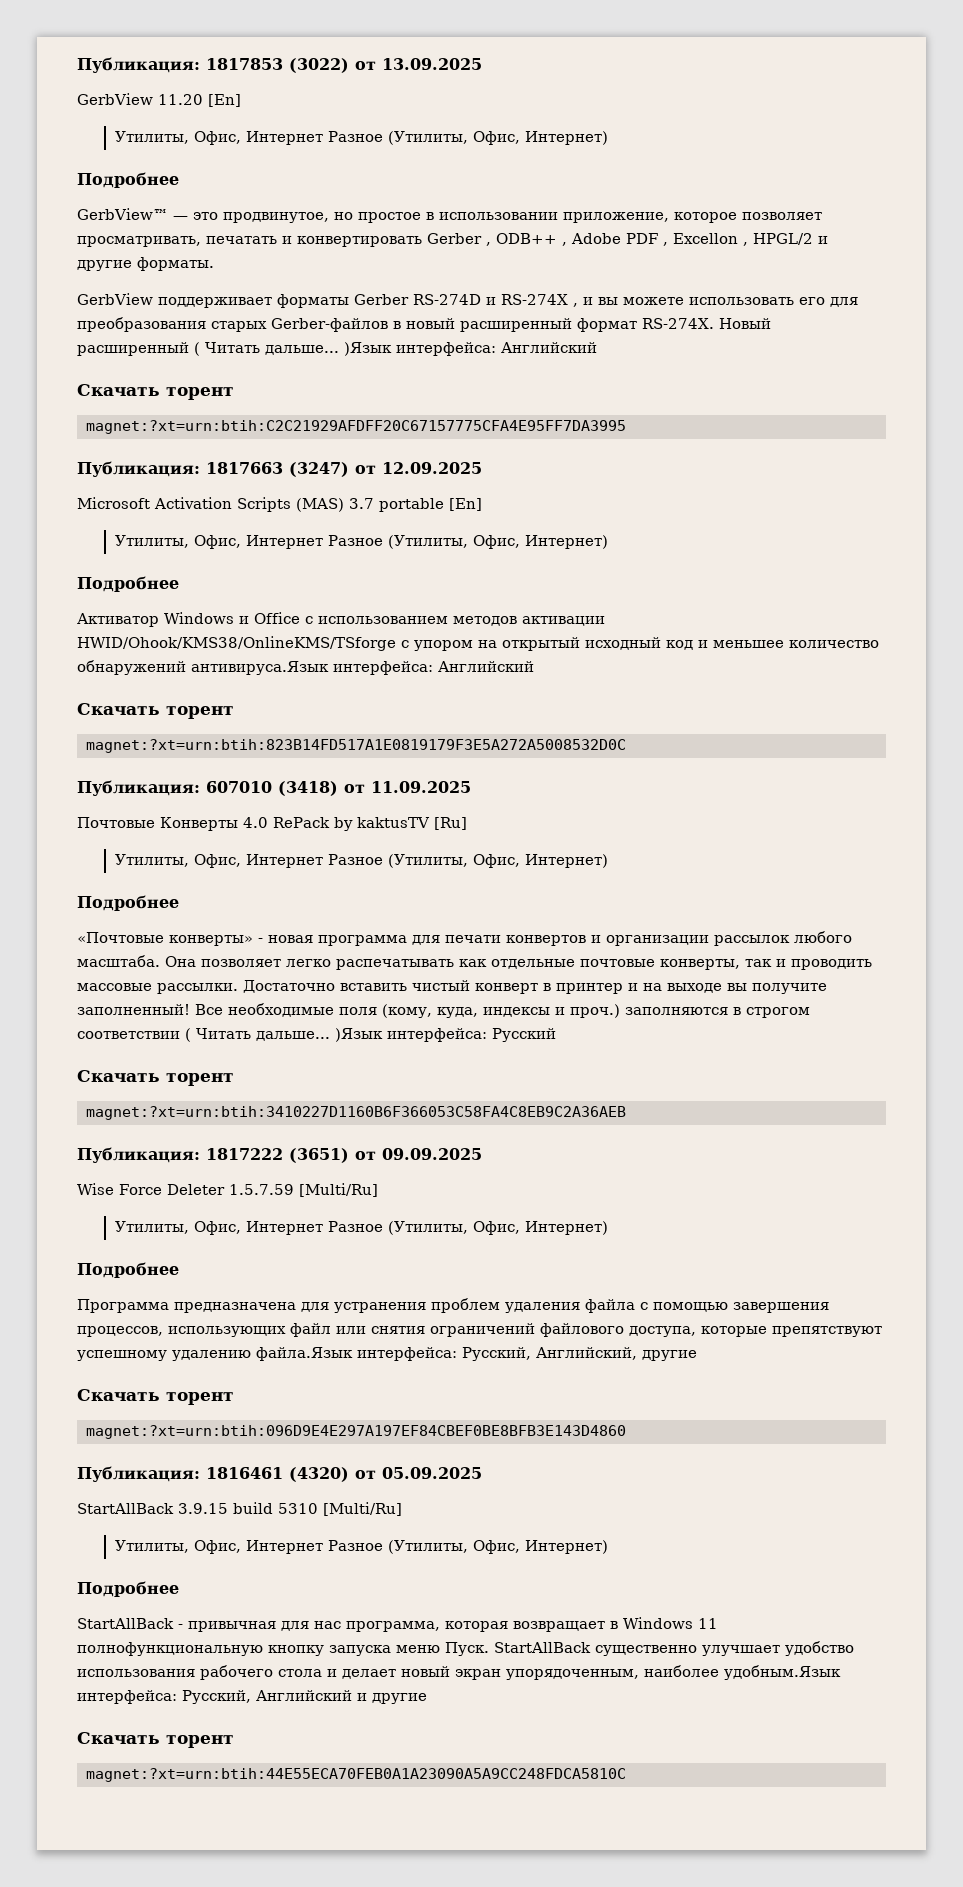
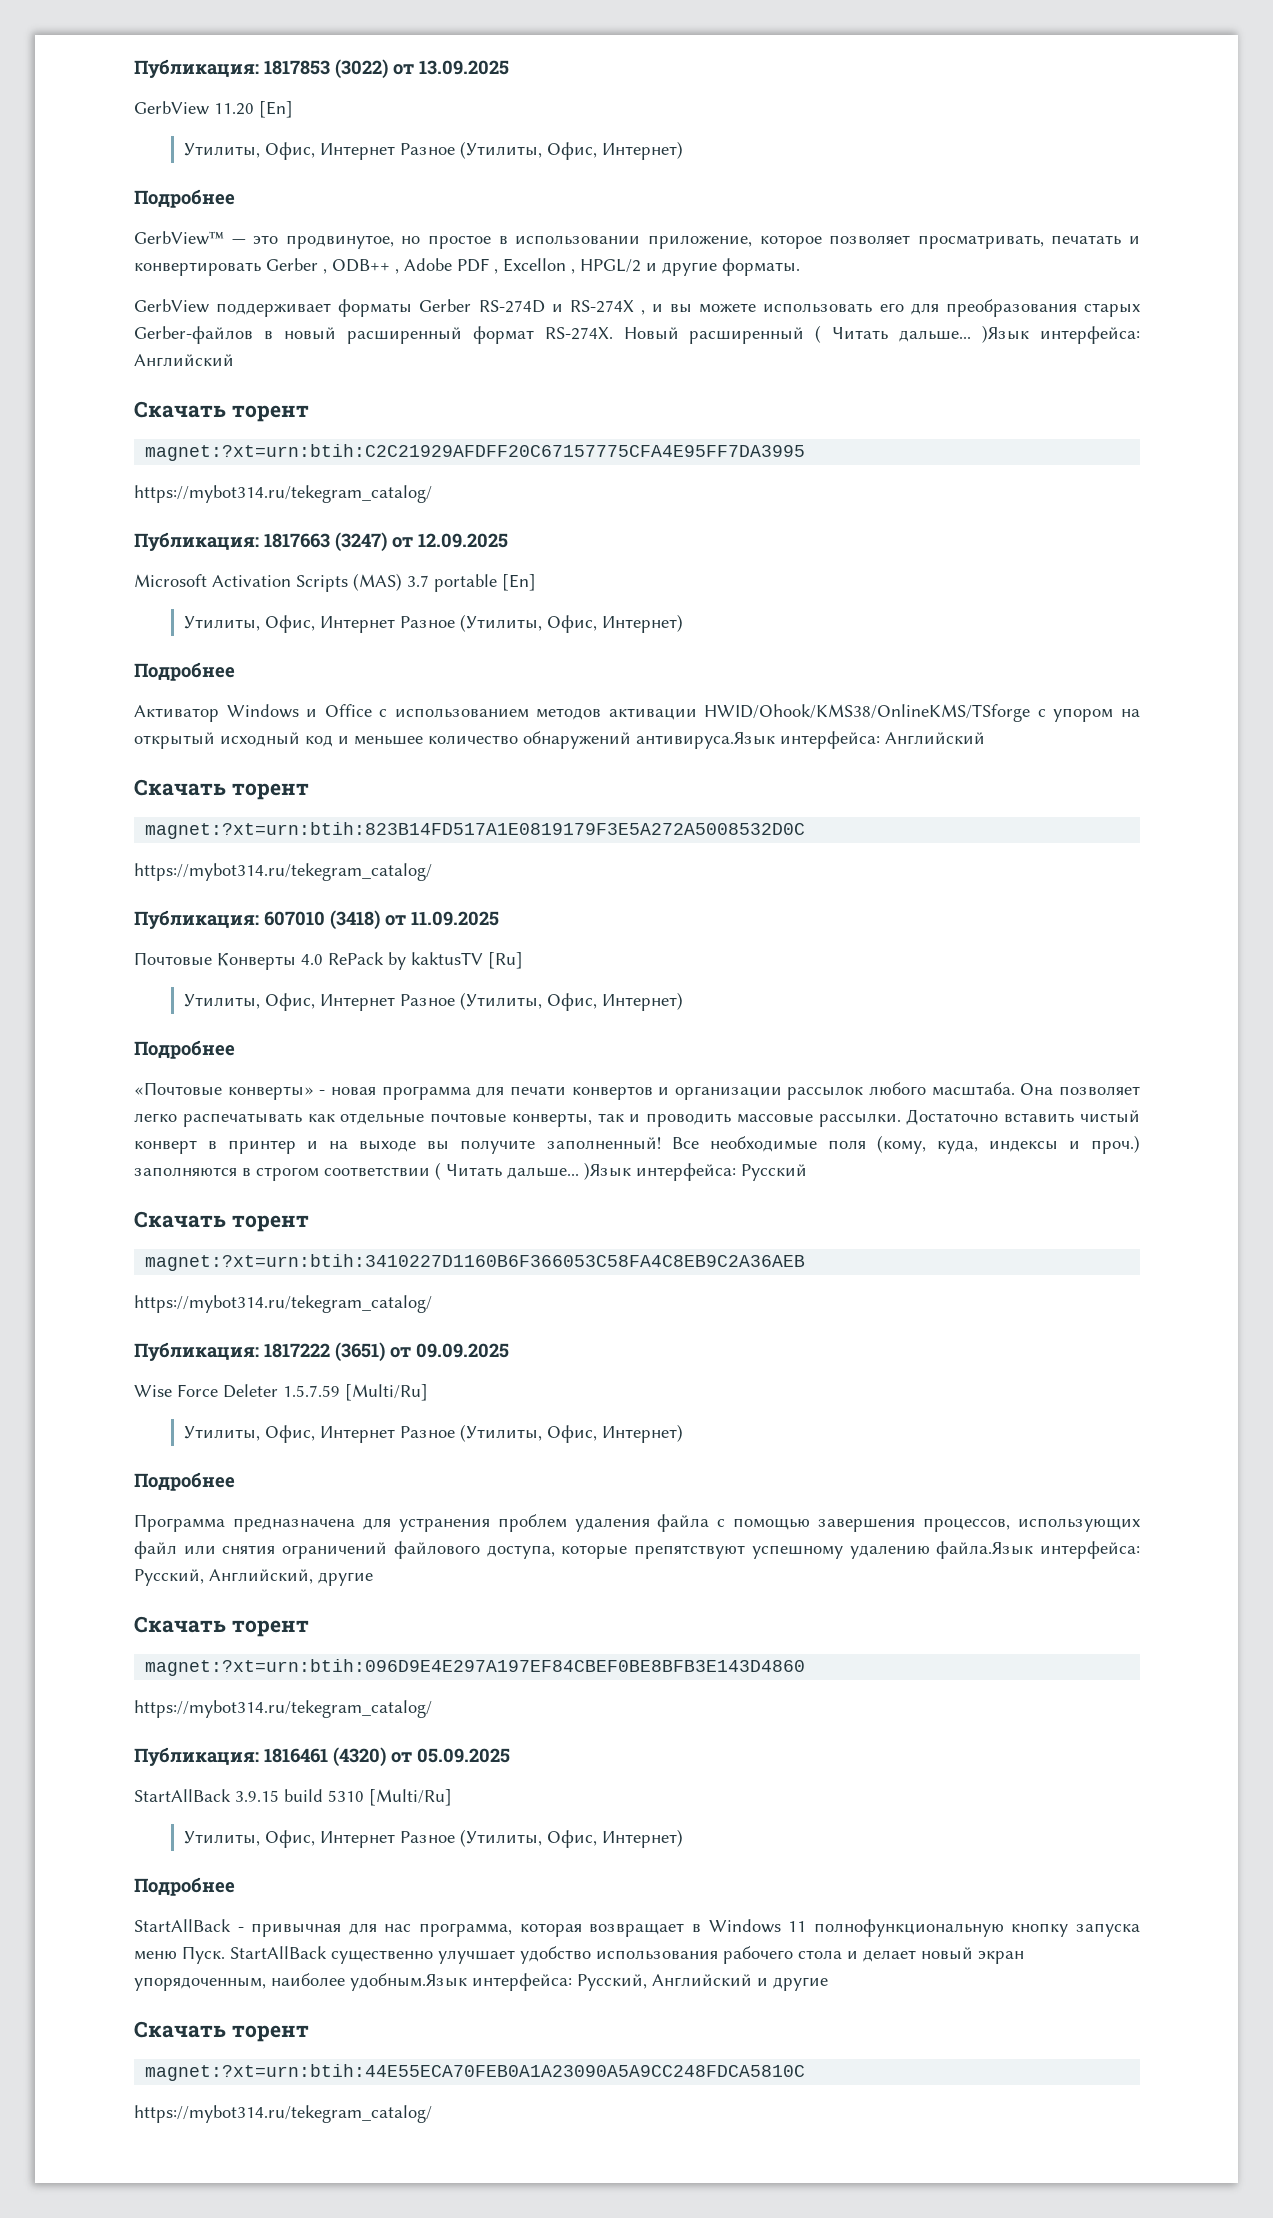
(626, 427) none -> [134,485,432,503] // https://mybot314.ru/tekegram_catalog/
(626, 746) none -> [134,863,432,881] // https://mybot314.ru/tekegram_catalog/
(626, 1113) none -> [134,1295,432,1313] // https://mybot314.ru/tekegram_catalog/
(626, 1432) none -> [134,1700,432,1718] // https://mybot314.ru/tekegram_catalog/
(626, 1775) none -> [134,2105,432,2123] // https://mybot314.ru/tekegram_catalog/

